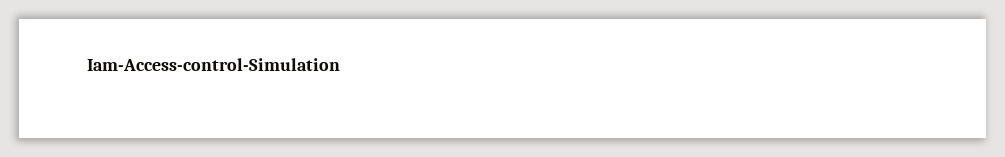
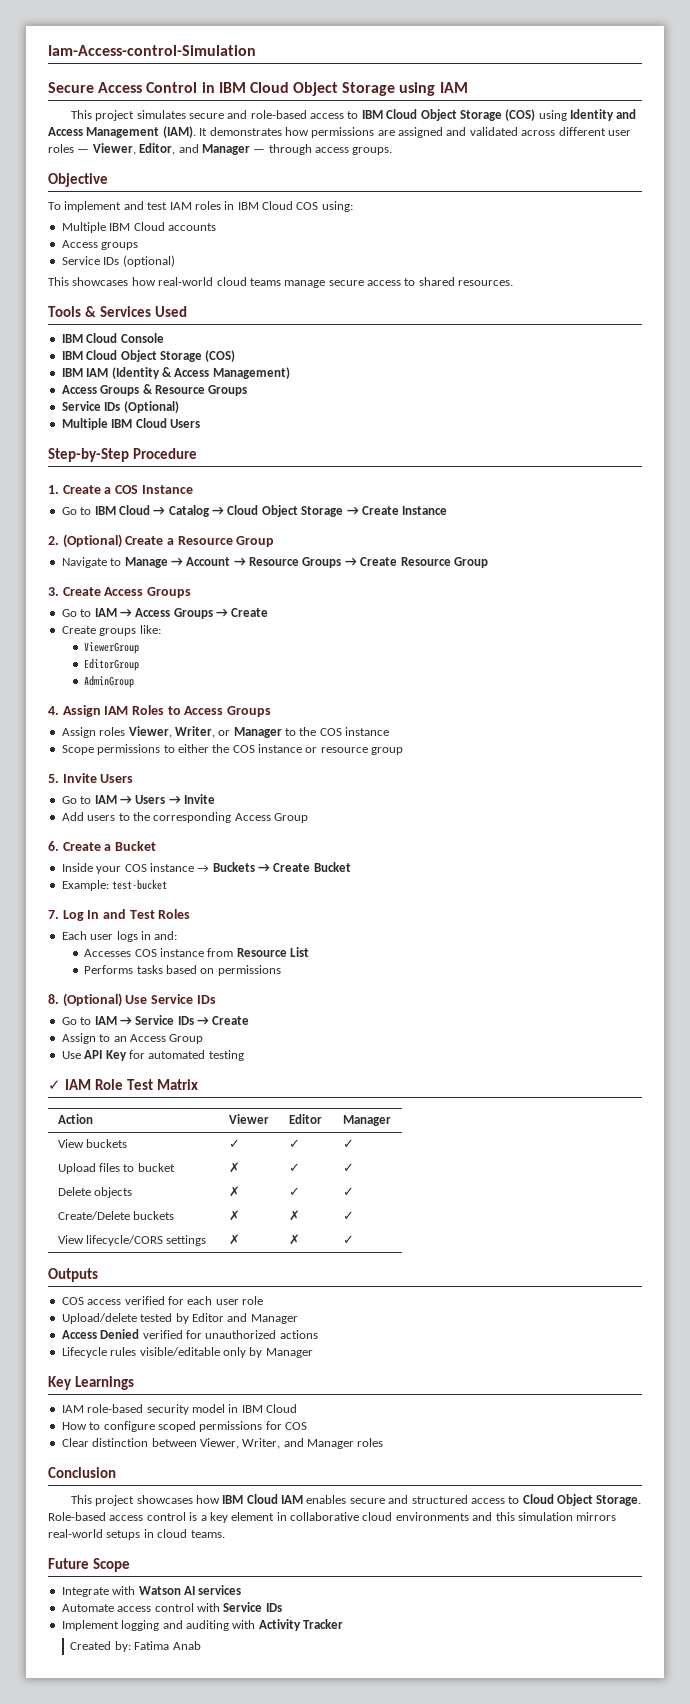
(340, 64) none -> [48,82,468,96] [70,109,637,121] [48,126,631,138] [48,143,393,155] [48,173,108,187] [48,201,353,212] [61,222,216,233] [61,240,139,250] [61,255,175,267] [48,277,514,288] [48,306,187,317] [61,333,164,343] [61,350,236,362] [61,367,290,379] [61,384,248,396] [61,401,179,413] [61,418,200,430] [48,448,197,462] [48,485,193,494] [61,505,448,517] [48,534,275,548] [61,557,488,568] [48,587,191,598] [61,608,269,619] [61,625,161,636] [84,642,140,654] [84,658,140,671] [84,675,135,688] [48,705,271,717] [61,726,390,738] [61,744,404,755] [48,773,134,783] [61,794,215,804] [61,812,308,823] [48,841,156,851] [61,862,351,874] [61,879,168,891] [48,909,191,921] [61,931,178,942] [84,947,310,957] [84,965,281,976] [48,993,216,1007] [61,1015,250,1025] [61,1033,204,1044] [61,1050,244,1061] [48,1079,198,1090] [57,1114,93,1124] [228,1114,269,1124] [288,1114,322,1124] [342,1115,391,1126] [57,1139,128,1148] [228,1139,240,1148] [288,1139,300,1148] [342,1139,354,1148] [57,1163,175,1174] [228,1162,240,1173] [288,1163,300,1172] [342,1163,354,1172] [57,1187,133,1198] [228,1186,240,1197] [288,1187,300,1196] [342,1187,354,1196] [57,1211,175,1220] [228,1210,240,1221] [288,1210,300,1221] [342,1211,354,1220] [57,1235,207,1246] [228,1234,240,1245] [288,1234,300,1245] [342,1235,354,1244] [48,1268,98,1282] [61,1296,263,1305] [61,1313,298,1324] [61,1329,318,1339] [61,1347,313,1358] [48,1376,134,1390] [61,1404,297,1415] [61,1421,307,1432] [61,1438,384,1449] [48,1467,116,1478] [70,1494,642,1506] [48,1512,617,1523] [48,1529,225,1540] [48,1558,130,1572] [61,1585,242,1597] [61,1602,282,1612] [61,1619,343,1631] [70,1641,201,1652] // Secure Access Control in IBM Cloud Object Storage using IAM // This project simulates secure and role-based access to IBM Cloud Object Storage (COS) using Identity and Access Management (IAM). It demonstrates how permissions are assigned and validated across different user roles — Viewer, Editor, and Manager — through access groups. // Objective // To implement and test IAM roles in IBM Cloud COS using: // Multiple IBM Cloud accounts // Access groups // Service IDs (optional) // This showcases how real-world cloud teams manage secure access to shared resources. // Tools & Services Used // IBM Cloud Console // IBM Cloud Object Storage (COS) // IBM IAM (Identity & Access Management) // Access Groups & Resource Groups // Service IDs (Optional) // Multiple IBM Cloud Users // Step-by-Step Procedure // 1. Create a COS Instance // Go to IBM Cloud → Catalog → Cloud Object Storage → Create Instance // 2. (Optional) Create a Resource Group // Navigate to Manage → Account → Resource Groups → Create Resource Group // 3. Create Access Groups // Go to IAM → Access Groups → Create // Create groups like: // ViewerGroup // EditorGroup // AdminGroup // 4. Assign IAM Roles to Access Groups // Assign roles Viewer, Writer, or Manager to the COS instance // Scope permissions to either the COS instance or resource group // 5. Invite Users // Go to IAM → Users → Invite // Add users to the corresponding Access Group // 6. Create a Bucket // Inside your COS instance → Buckets → Create Bucket // Example: test-bucket // 7. Log In and Test Roles // Each user logs in and: // Accesses COS instance from Resource List // Performs tasks based on permissions // 8. (Optional) Use Service IDs // Go to IAM → Service IDs → Create // Assign to an Access Group // Use API Key for automated testing // ✓ IAM Role Test Matrix // Action | Viewer | Editor | Manager // View buckets | ✓ | ✓ | ✓ // Upload files to bucket | ✗ | ✓ | ✓ // Delete objects | ✗ | ✓ | ✓ // Create/Delete buckets | ✗ | ✗ | ✓ // View lifecycle/CORS settings | ✗ | ✗ | ✓ // Outputs // COS access verified for each user role // Upload/delete tested by Editor and Manager // Access Denied verified for unauthorized actions // Lifecycle rules visible/editable only by Manager // Key Learnings // IAM role-based security model in IBM Cloud // How to configure scoped permissions for COS // Clear distinction between Viewer, Writer, and Manager roles // Conclusion // This project showcases how IBM Cloud IAM enables secure and structured access to Cloud Object Storage. Role-based access control is a key element in collaborative cloud environments and this simulation mirrors real-world setups in cloud teams. // Future Scope // Integrate with Watson AI services // Automate access control with Service IDs // Implement logging and auditing with Activity Tracker // Created by: Fatima Anab

